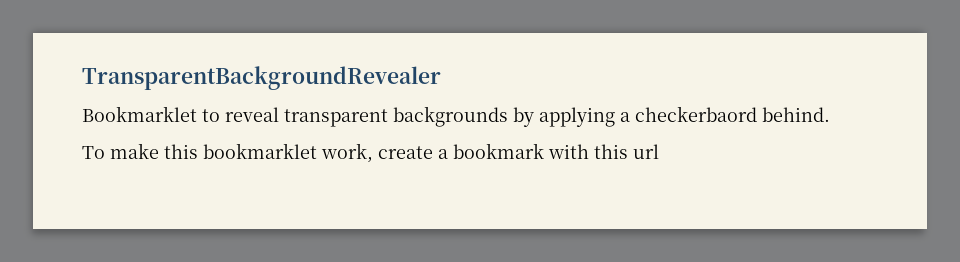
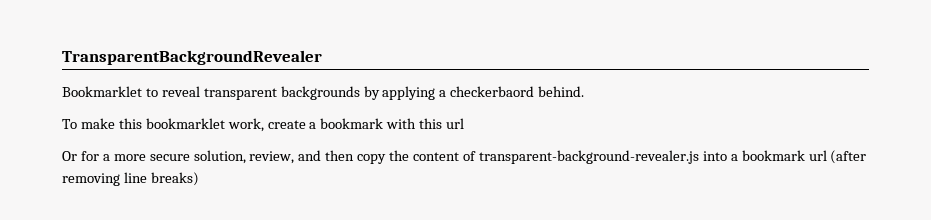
(659, 151) none -> [62,150,867,164] [62,172,199,186] // Or for a more secure solution, review, and then copy the content of transparent-background-revealer.js into a bookmark url (after removing line breaks)

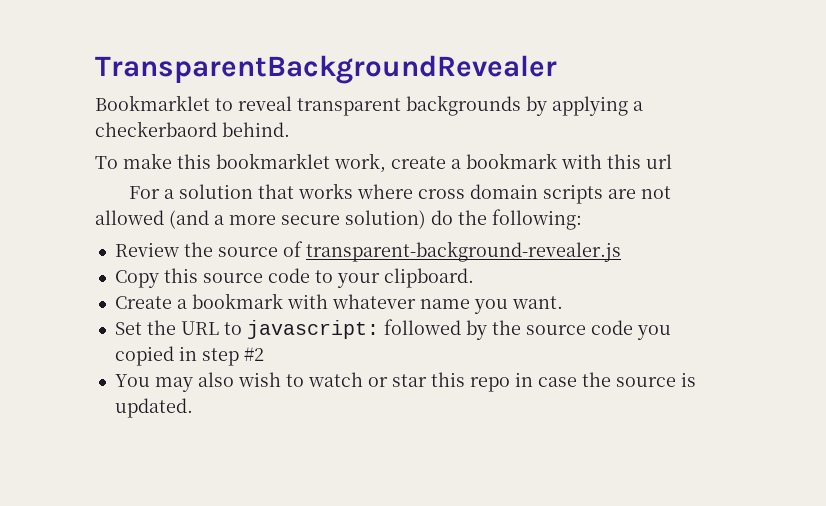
[62,150,867,164] [62,172,199,186] Or for a more secure solution, review, and then copy the content of transparent-background-revealer.js into a bookmark url (after removing line breaks) -> [128,183,671,204] [95,209,582,230] [114,241,621,262] [114,268,474,288] [114,293,563,314] [114,319,671,340] [114,346,264,366] [114,372,696,392] [114,398,193,418] For a solution that works where cross domain scripts are not allowed (and a more secure solution) do the following: // Review the source of transparent-background-revealer.js // Copy this source code to your clipboard. // Create a bookmark with whatever name you want. // Set the URL to javascript: followed by the source code you copied in step #2 // You may also wish to watch or star this repo in case the source is updated.

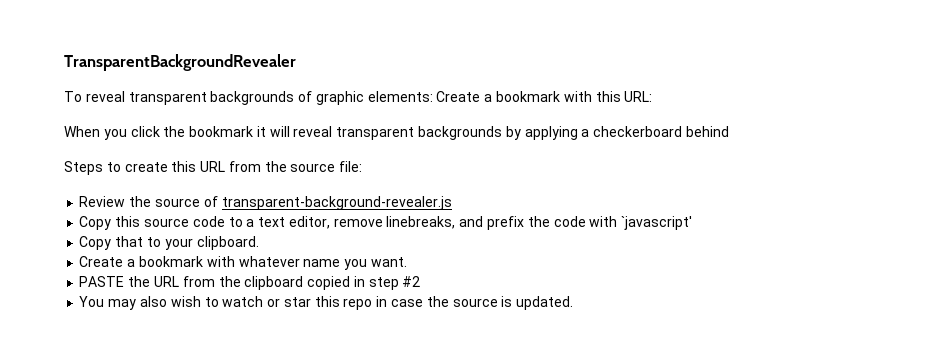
[95,95,233,111] Bookmarklet to -> [64,91,653,105] [64,126,290,140] To reveal transparent backgrounds of graphic elements: Create a bookmark with this URL: // When you click the bookmark it will
[95,121,290,137] [95,153,672,173] [128,183,671,204] [95,209,582,230] checkerbaord behind. // To make this bookmarklet work, create a bookmark with this url // For a solution that works where cross domain scripts are not allowed (and a more secure solution) do the following: -> [593,126,729,137] [64,161,363,175] checkerboard behind // Steps to create this URL from the source file:
(333, 276) none -> [246,216,693,230] [79,236,161,250] a text editor, remove linebreaks, and prefix the code with `javascript' // Copy that to
[114,322,142,335] Set -> [79,276,125,287] PASTE
[223,319,671,340] to javascript: followed by the source code you -> [182,276,304,290] from the clipboard

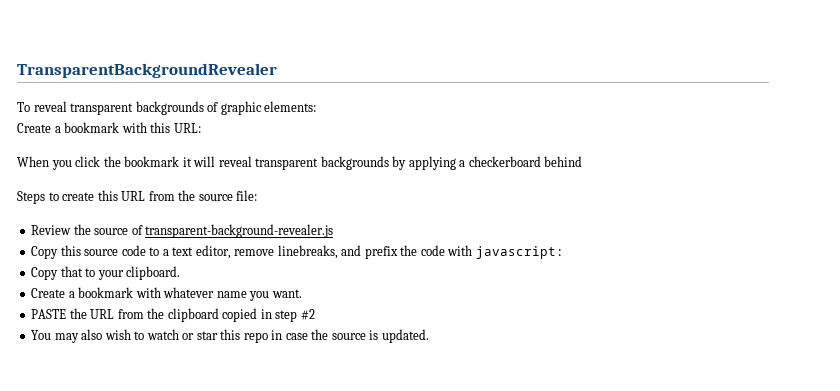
(433, 96) none -> (317, 106) //
[621,216,693,230] `javascript' -> [475,246,564,259] javascript:

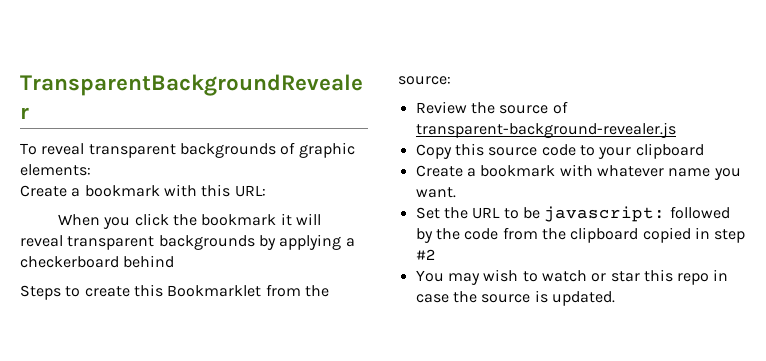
[121,190,258,201] URL from the source file: -> [167,284,329,297] [398,76,451,85] Bookmarklet from the source:
[162,245,564,259] [31,266,181,280] a text editor, remove linebreaks, and prefix the code with javascript: // Copy that to your clipboard. -> [598,143,704,159] your clipboard
[31,309,67,319] PASTE -> [415,207,440,219] Set
(115, 314) none -> [503,206,730,222] [415,228,499,243] to be javascript: followed by the code
[81,329,103,340] also -> (480, 279) none

